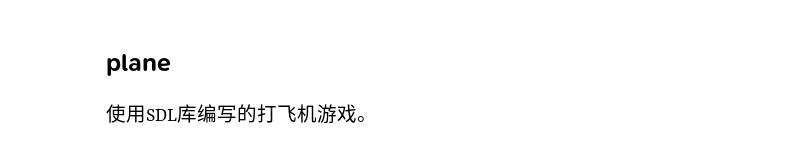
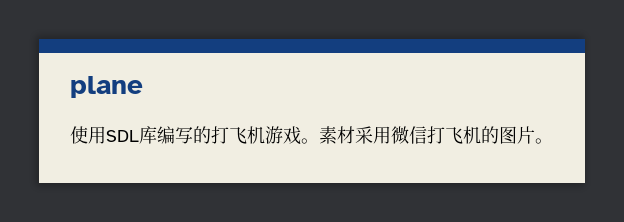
(377, 119) none -> [319,126,553,144] 素材采用微信打飞机的图片。

